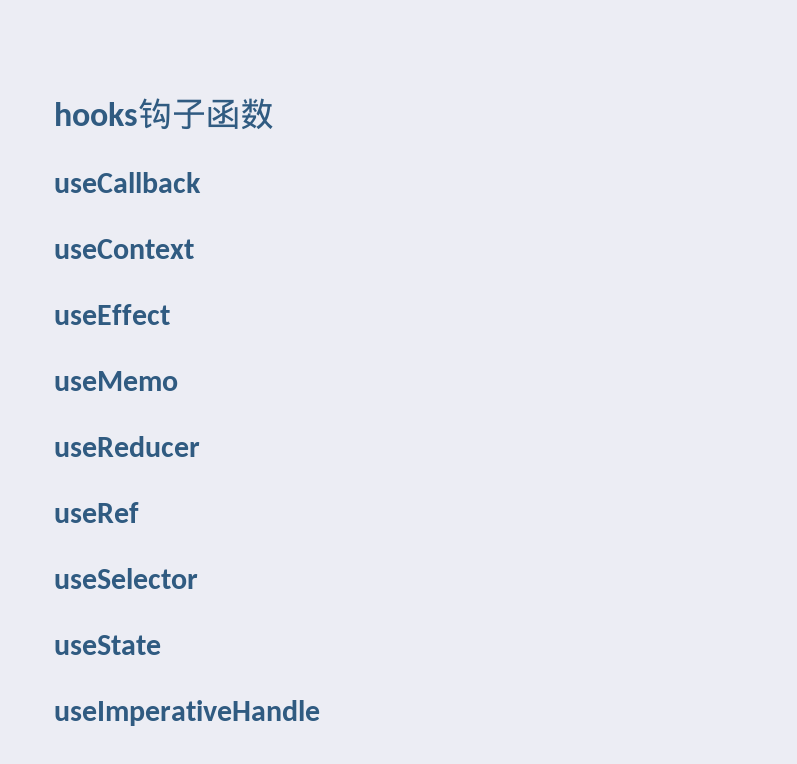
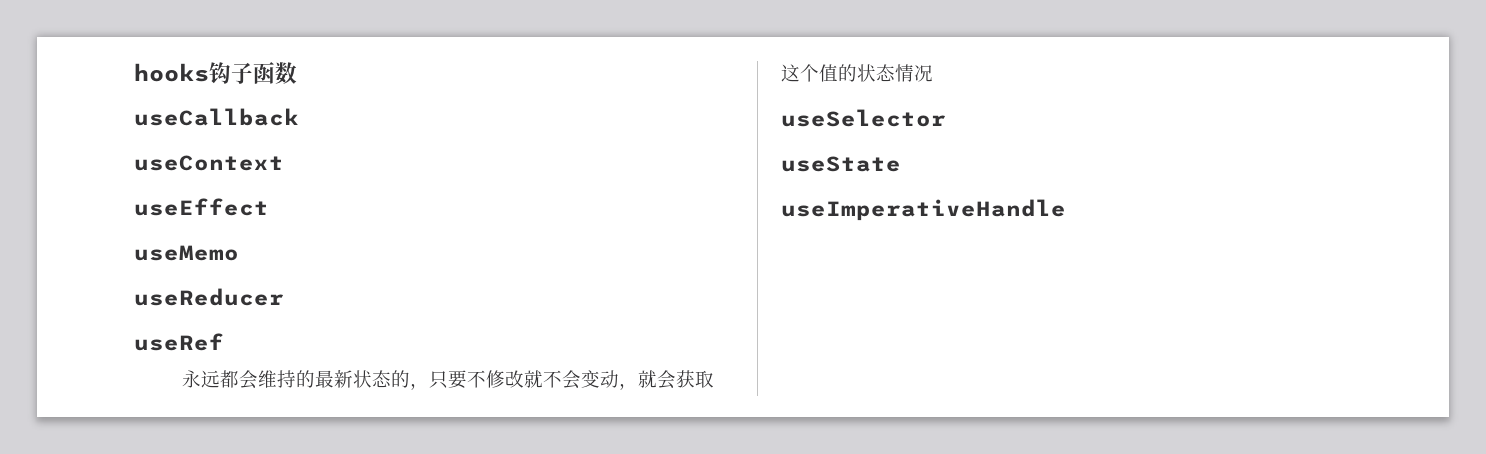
(139, 512) none -> [181,370,714,390] [781,64,933,82] // 永远都会维持的最新状态的，只要不修改就不会变动，就会获取这个值的状态情况

